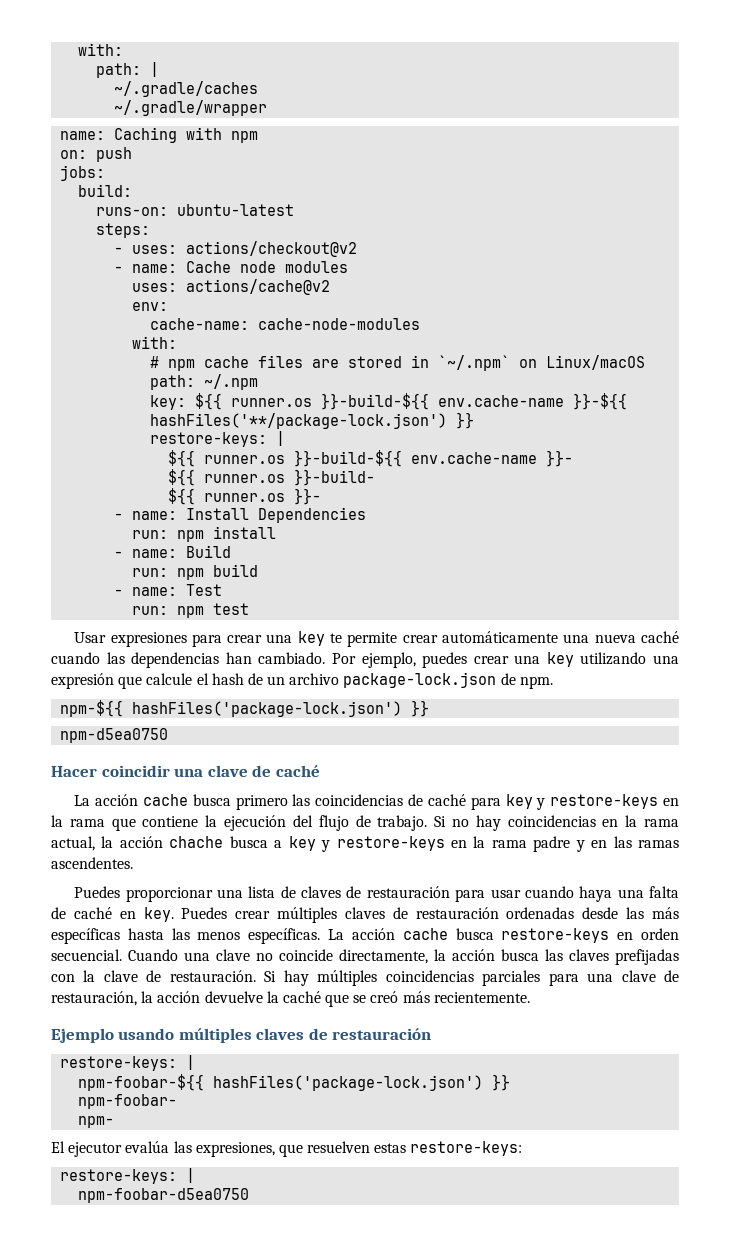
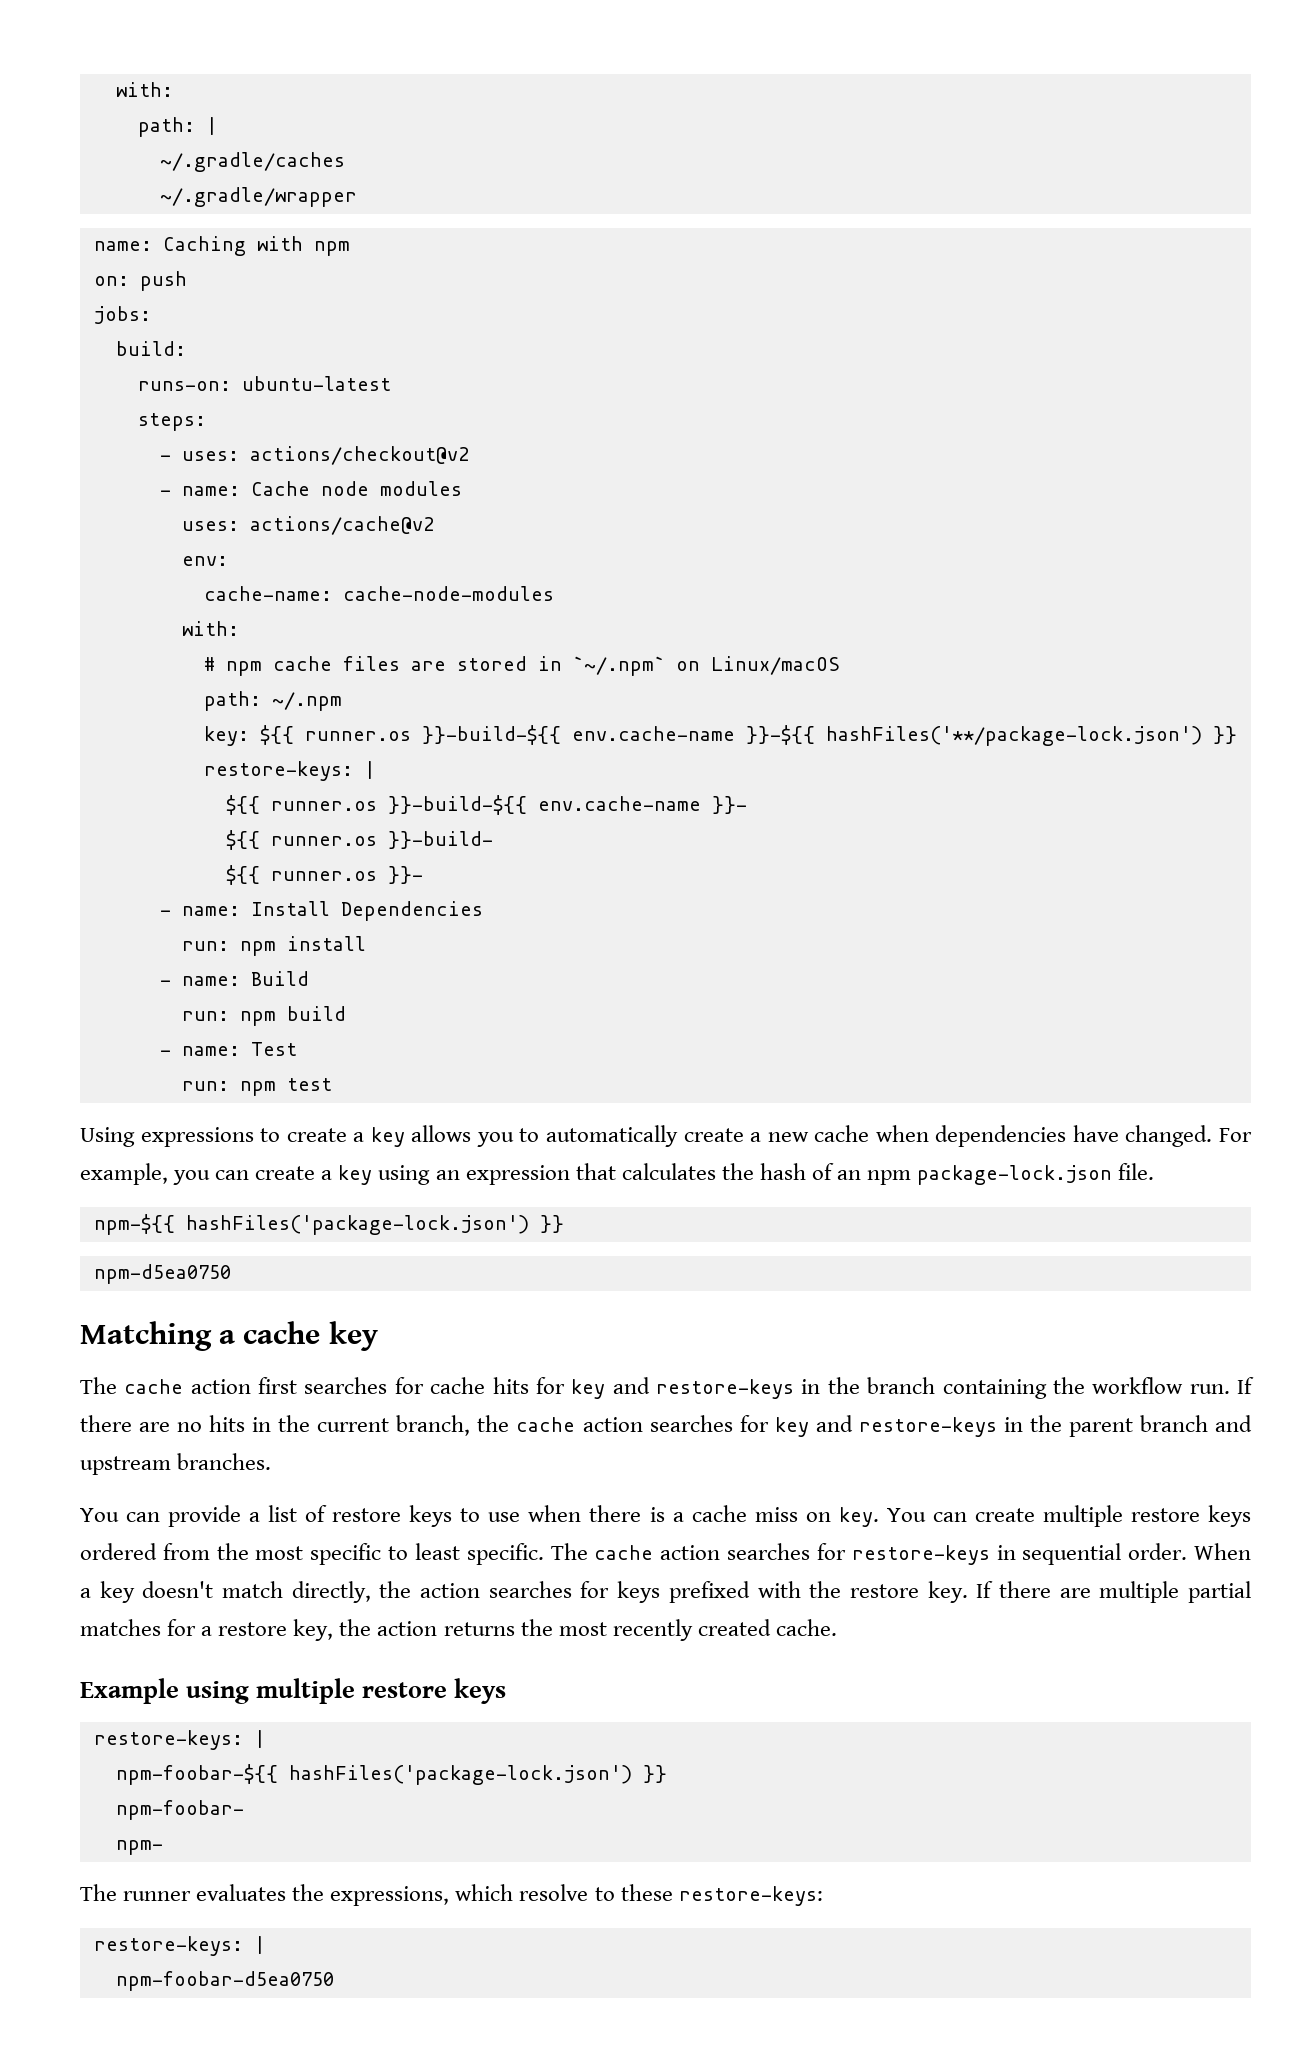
[74,631,679,647] [51,652,679,668] [51,672,553,689] [60,700,430,717] [60,728,169,743] [51,765,320,777] [74,794,679,810] [51,815,679,831] [51,836,679,852] [51,857,133,869] [74,886,680,902] [51,907,679,923] [51,928,679,944] [51,949,679,965] [51,970,679,986] [51,991,530,1007] [51,1028,432,1043] Usar expresiones para crear una key te permite crear automáticamente una nueva caché cuando las dependencias han cambiado. Por ejemplo, puedes crear una key utilizando una expresión que calcule el hash de un archivo package-lock.json de npm. // npm-${{ hashFiles('package-lock.json') }} // npm-d5ea0750 // Hacer coincidir una clave de caché // La acción cache busca primero las coincidencias de caché para key y restore-keys en la rama que contiene la ejecución del flujo de trabajo. Si no hay coincidencias en la rama actual, la acción chache busca a key y restore-keys en la rama padre y en las ramas ascendentes. // Puedes proporcionar una lista de claves de restauración para usar cuando haya una falta de caché en key. Puedes crear múltiples claves de restauración ordenadas desde las más específicas hasta las menos específicas. La acción cache busca restore-keys en orden secuencial. Cuando una clave no coincide directamente, la acción busca las claves prefijadas con la clave de restauración. Si hay múltiples coincidencias parciales para una clave de restauración, la acción devuelve la caché que se creó más recientemente. // Ejemplo usando múltiples claves de restauración -> [80,1125,1252,1147] [80,1163,1155,1185] [93,1214,564,1235] [93,1264,231,1284] [80,1321,378,1351] [80,1377,1254,1399] [80,1415,1252,1437] [80,1453,272,1475] [80,1505,1251,1527] [80,1543,1251,1565] [80,1581,1252,1603] [80,1619,837,1641] [80,1678,507,1704] Using expressions to create a key allows you to automatically create a new cache when dependencies have changed. For example, you can create a key using an expression that calculates the hash of an npm package-lock.json file. // npm-${{ hashFiles('package-lock.json') }} // npm-d5ea0750 // Matching a cache key // The cache action first searches for cache hits for key and restore-keys in the branch containing the workflow run. If there are no hits in the current branch, the cache action searches for key and restore-keys in the parent branch and upstream branches. // You can provide a list of restore keys to use when there is a cache miss on key. You can create multiple restore keys ordered from the most specific to least specific. The cache action searches for restore-keys in sequential order. When a key doesn't match directly, the action searches for keys prefixed with the restore key. If there are multiple partial matches for a restore key, the action returns the most recently created cache. // Example using multiple restore keys
[51,1141,407,1157] El ejecutor evalúa las expresiones, que resuelven estas -> [80,1884,673,1906] The runner evaluates the expressions, which resolve to these

